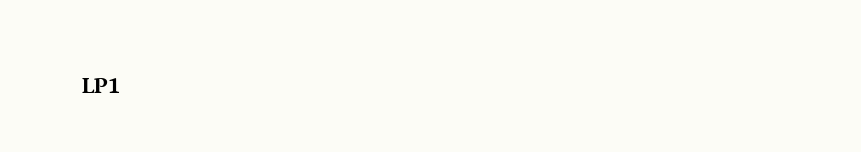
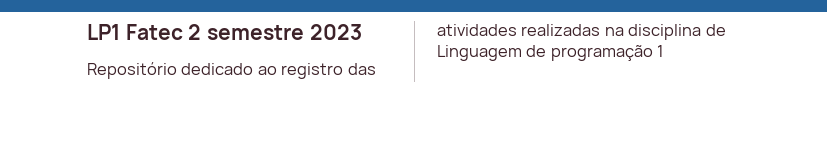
(120, 85) none -> [125,24,362,40] [87,62,376,79] [437,24,726,40] [437,45,664,61] Fatec 2 semestre 2023 // Repositório dedicado ao registro das atividades realizadas na disciplina de Linguagem de programação 1

